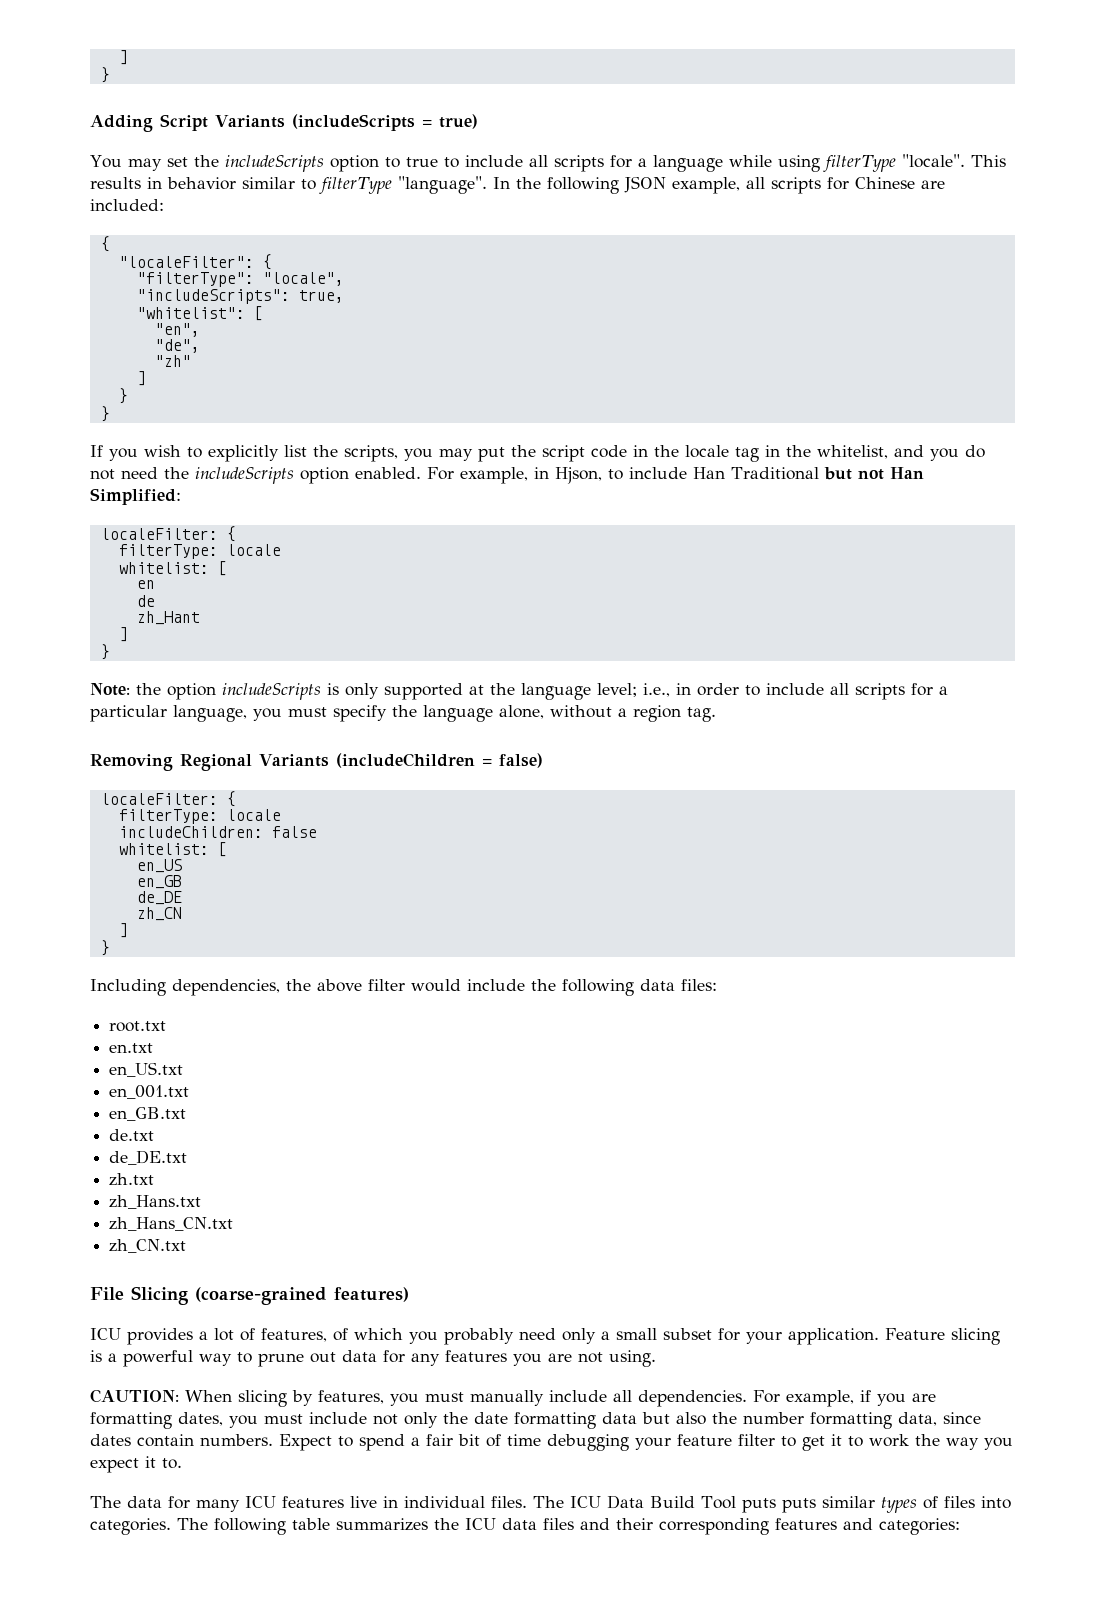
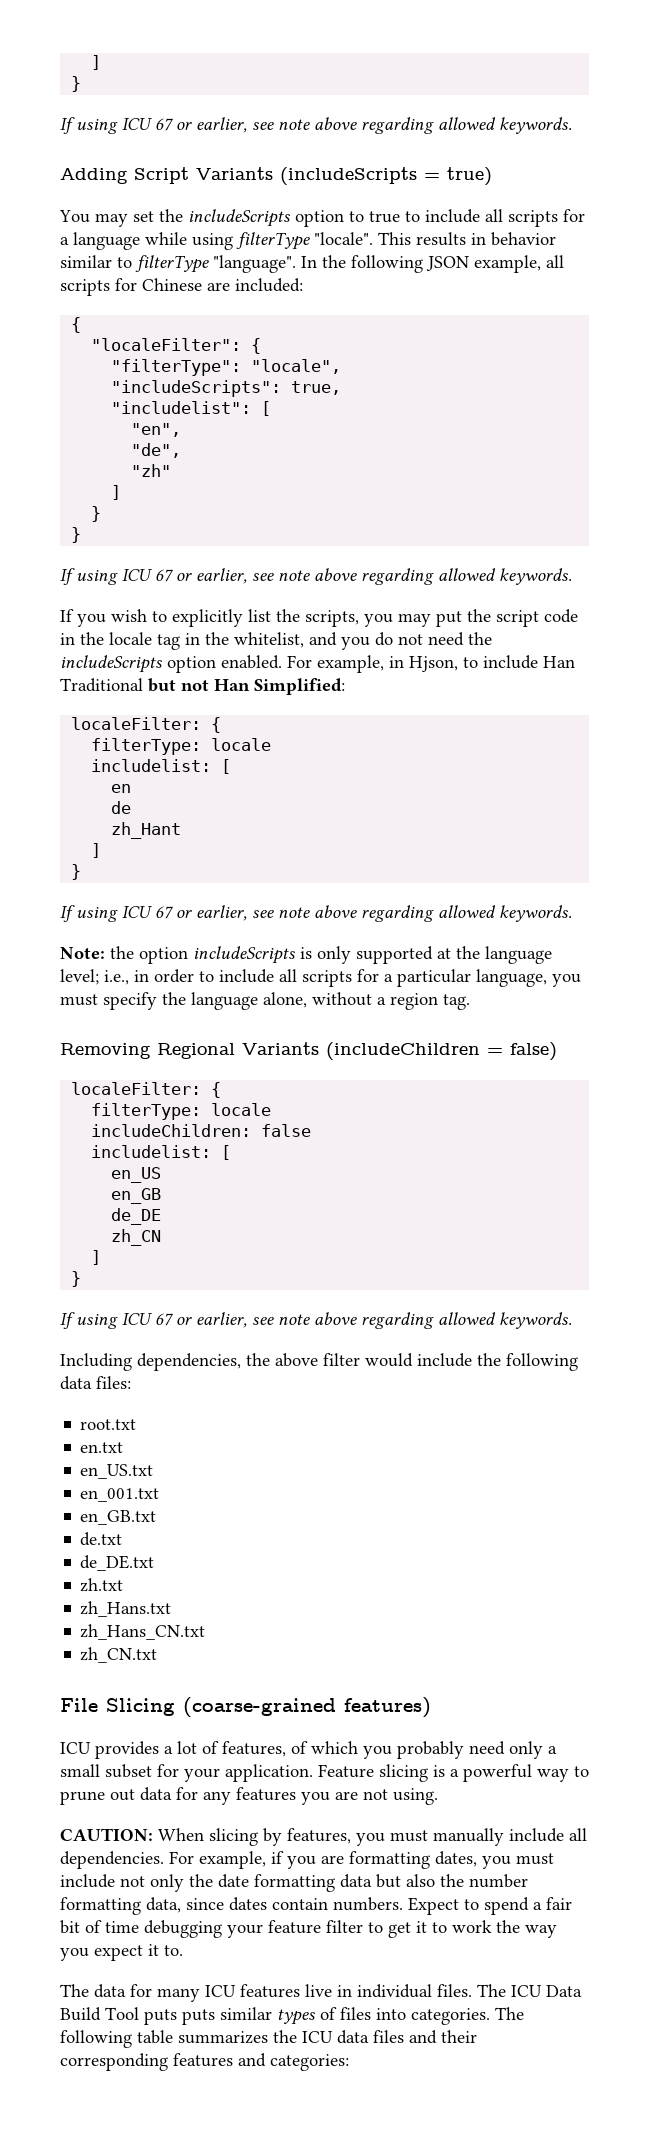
[118,50,128,65] [100,67,110,83] ] // } -> [91,55,102,70] [71,76,82,92] [60,117,572,134] ] // } // If using ICU 67 or earlier, see note above regarding allowed keywords.
[136,307,245,319] "whitelist": -> [111,401,252,414] "includelist":
(110, 414) none -> [60,568,572,585] // If using ICU 67 or earlier, see note above regarding allowed keywords.
[118,562,209,574] whitelist: -> [91,759,212,772] includelist:
(110, 652) none -> [60,905,572,922] // If using ICU 67 or earlier, see note above regarding allowed keywords.
[118,843,209,855] whitelist: -> [91,1145,212,1158] includelist:
(110, 948) none -> [60,1312,572,1329] // If using ICU 67 or earlier, see note above regarding allowed keywords.

